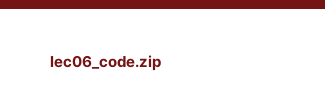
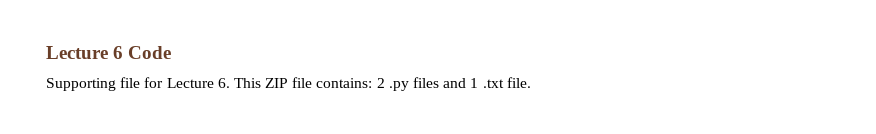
[50,55,161,71] lec06_code.zip -> [46,46,172,59] [46,77,531,91] Lecture 6 Code // Supporting file for Lecture 6. This ZIP file contains: 2 .py files and 1 .txt file.

